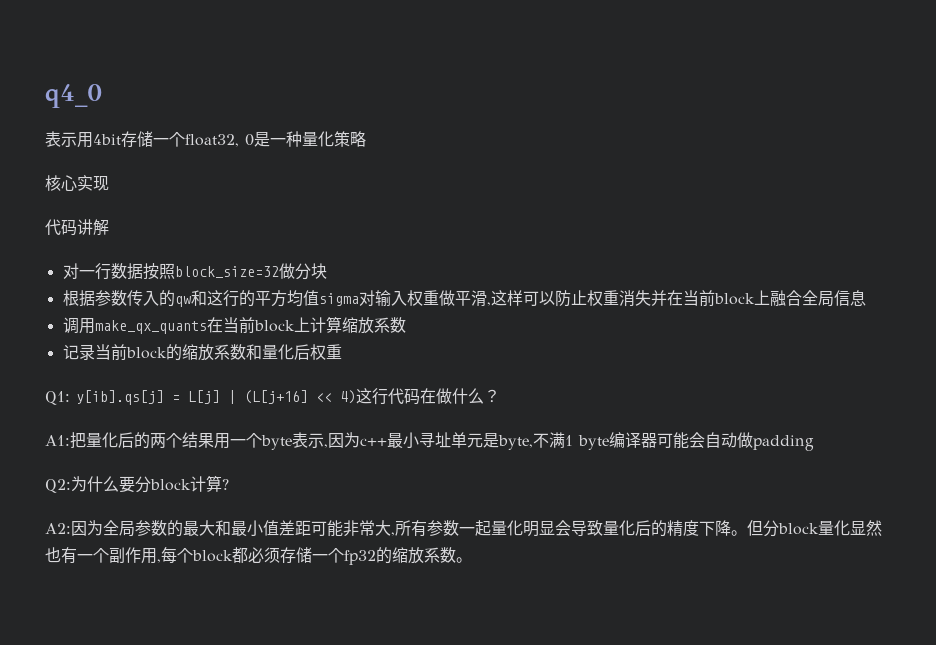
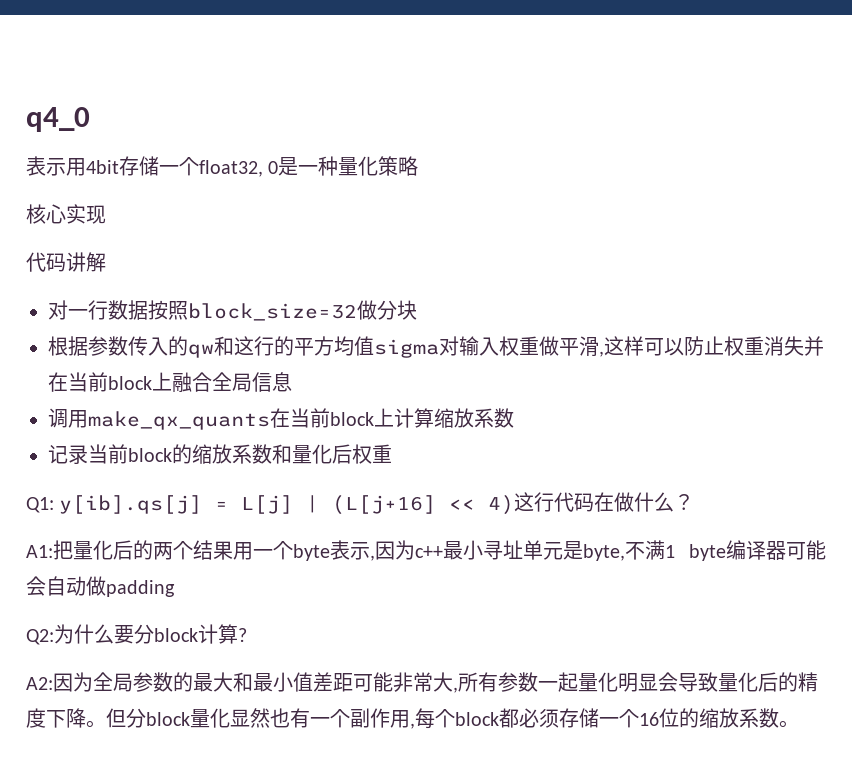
[344,550,376,565] fp32 -> [639,708,679,728] 16位

